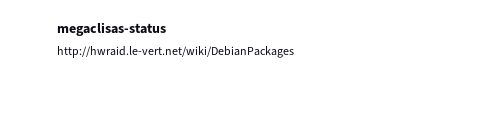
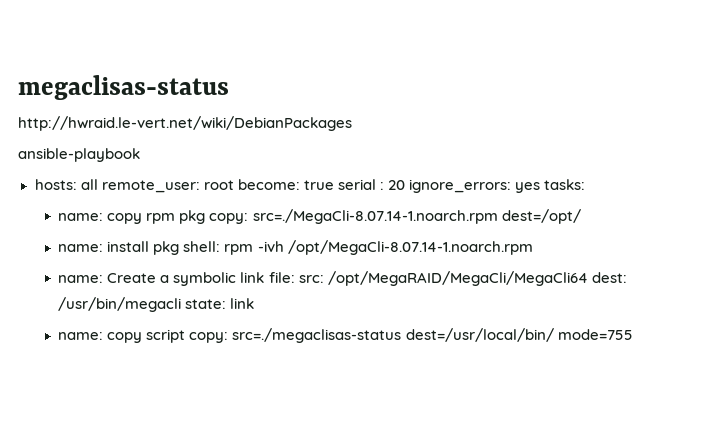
(294, 52) none -> [18,148,140,162] [34,179,586,193] [58,209,581,224] [58,240,533,255] [58,271,627,286] [58,297,255,312] [58,328,633,343] // ansible-playbook // hosts: all remote_user: root become: true serial : 20 ignore_errors: yes tasks: // name: copy rpm pkg copy: src=./MegaCli-8.07.14-1.noarch.rpm dest=/opt/ // name: install pkg shell: rpm -ivh /opt/MegaCli-8.07.14-1.noarch.rpm // name: Create a symbolic link file: src: /opt/MegaRAID/MegaCli/MegaCli64 dest: /usr/bin/megacli state: link // name: copy script copy: src=./megaclisas-status dest=/usr/local/bin/ mode=755

